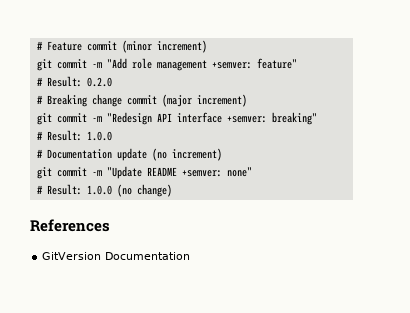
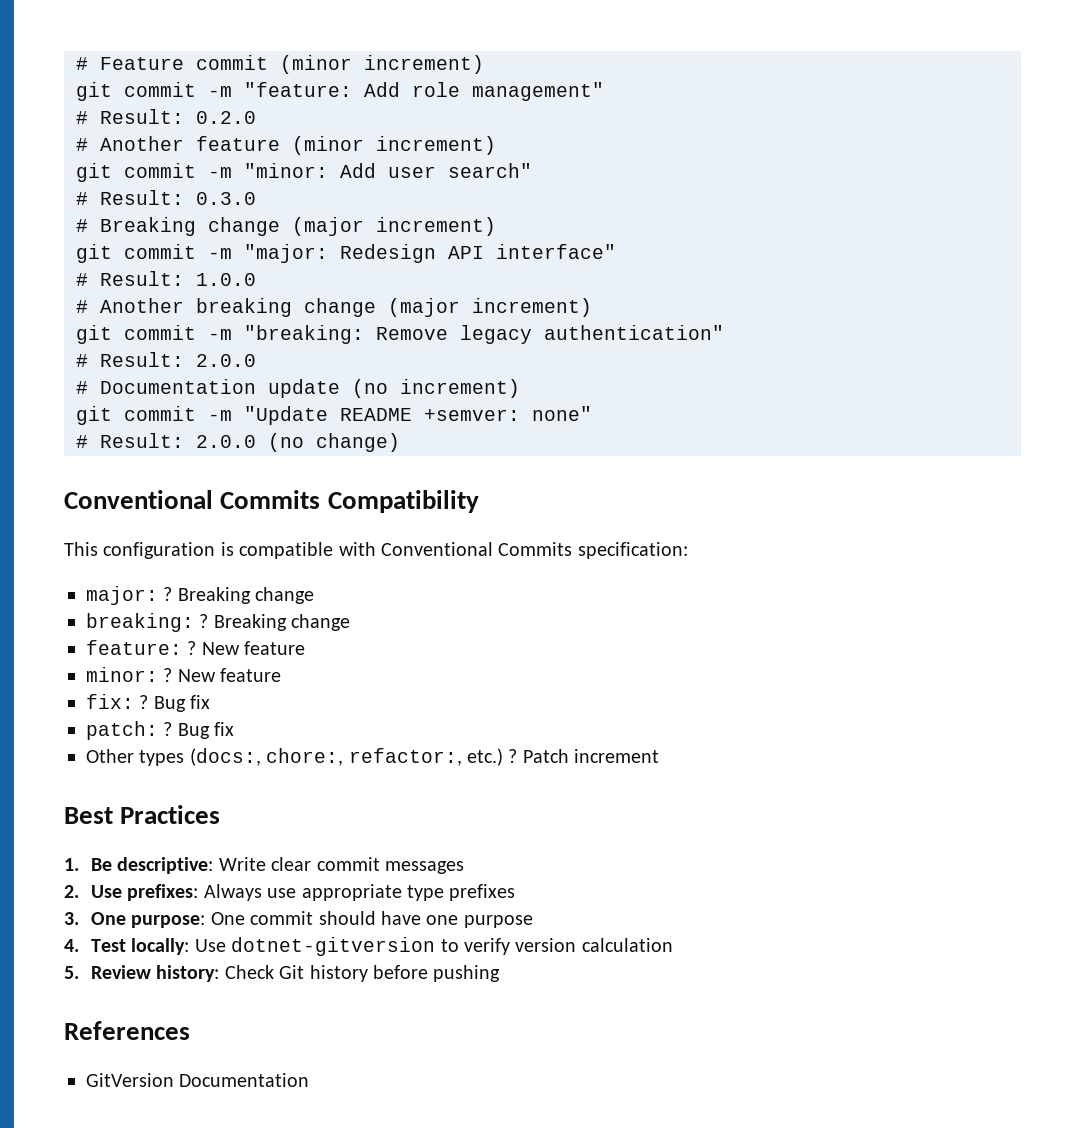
[106,58,297,71] [36,76,112,87] "Add role management +semver: feature" // # Result: 0.2.0 -> [244,82,604,101] [76,109,256,124] [76,136,496,155] [76,163,532,182] [76,190,256,205] "feature: Add role management" // # Result: 0.2.0 // # Another feature (minor increment) // git commit -m "minor: Add user search" // # Result: 0.3.0
[126,94,247,107] [36,112,317,125] [36,130,112,141] commit (major increment) // git commit -m "Redesign API interface +semver: breaking" // # Result: 1.0.0 -> [292,217,496,236] [76,244,616,263] [76,271,256,286] [76,298,592,317] [76,325,724,344] [76,352,256,367] (major increment) // git commit -m "major: Redesign API interface" // # Result: 1.0.0 // # Another breaking change (major increment) // git commit -m "breaking: Remove legacy authentication" // # Result: 2.0.0
[86,185,112,195] 1.0.0 -> [196,435,256,448] 2.0.0
(172, 190) none -> [64,490,479,513] [64,542,688,559] [86,586,315,605] [86,613,351,632] [86,640,306,655] [86,667,282,682] [86,694,211,712] [86,721,235,740] [86,748,660,766] [64,805,221,824] [64,857,464,874] [64,884,516,901] [64,911,533,928] [64,937,673,956] [64,965,501,982] // Conventional Commits Compatibility // This configuration is compatible with Conventional Commits specification: // major: ? Breaking change // breaking: ? Breaking change // feature: ? New feature // minor: ? New feature // fix: ? Bug fix // patch: ? Bug fix // Other types (docs:, chore:, refactor:, etc.) ? Patch increment // Best Practices // 1. Be descriptive: Write clear commit messages // 2. Use prefixes: Always use appropriate type prefixes // 3. One purpose: One commit should have one purpose // 4. Test locally: Use dotnet-gitversion to verify version calculation // 5. Review history: Check Git history before pushing

